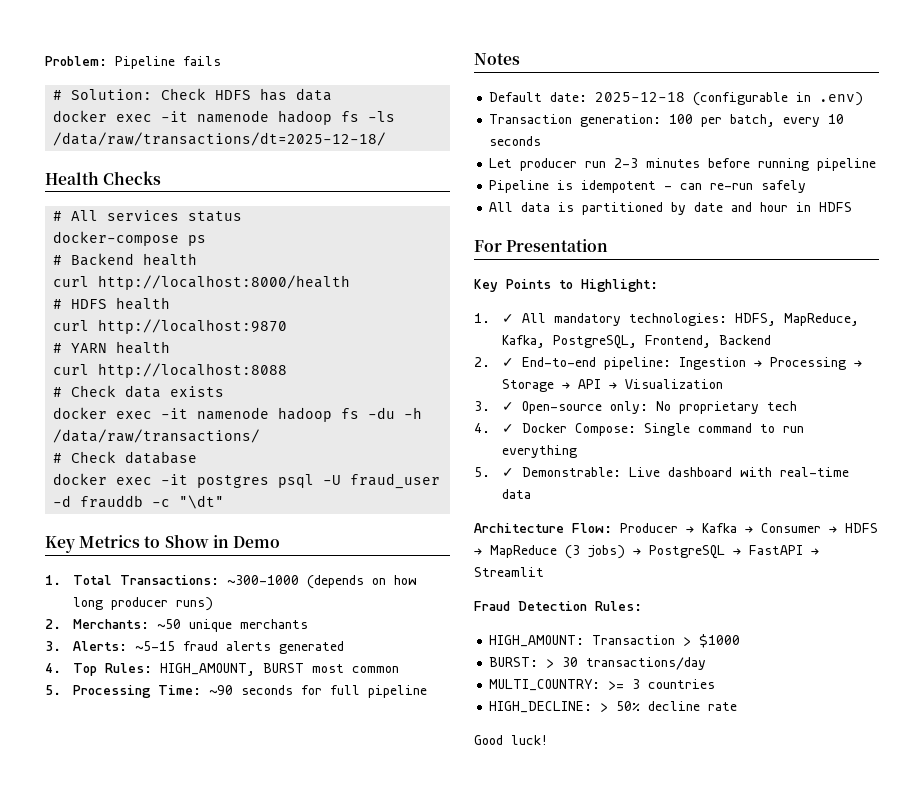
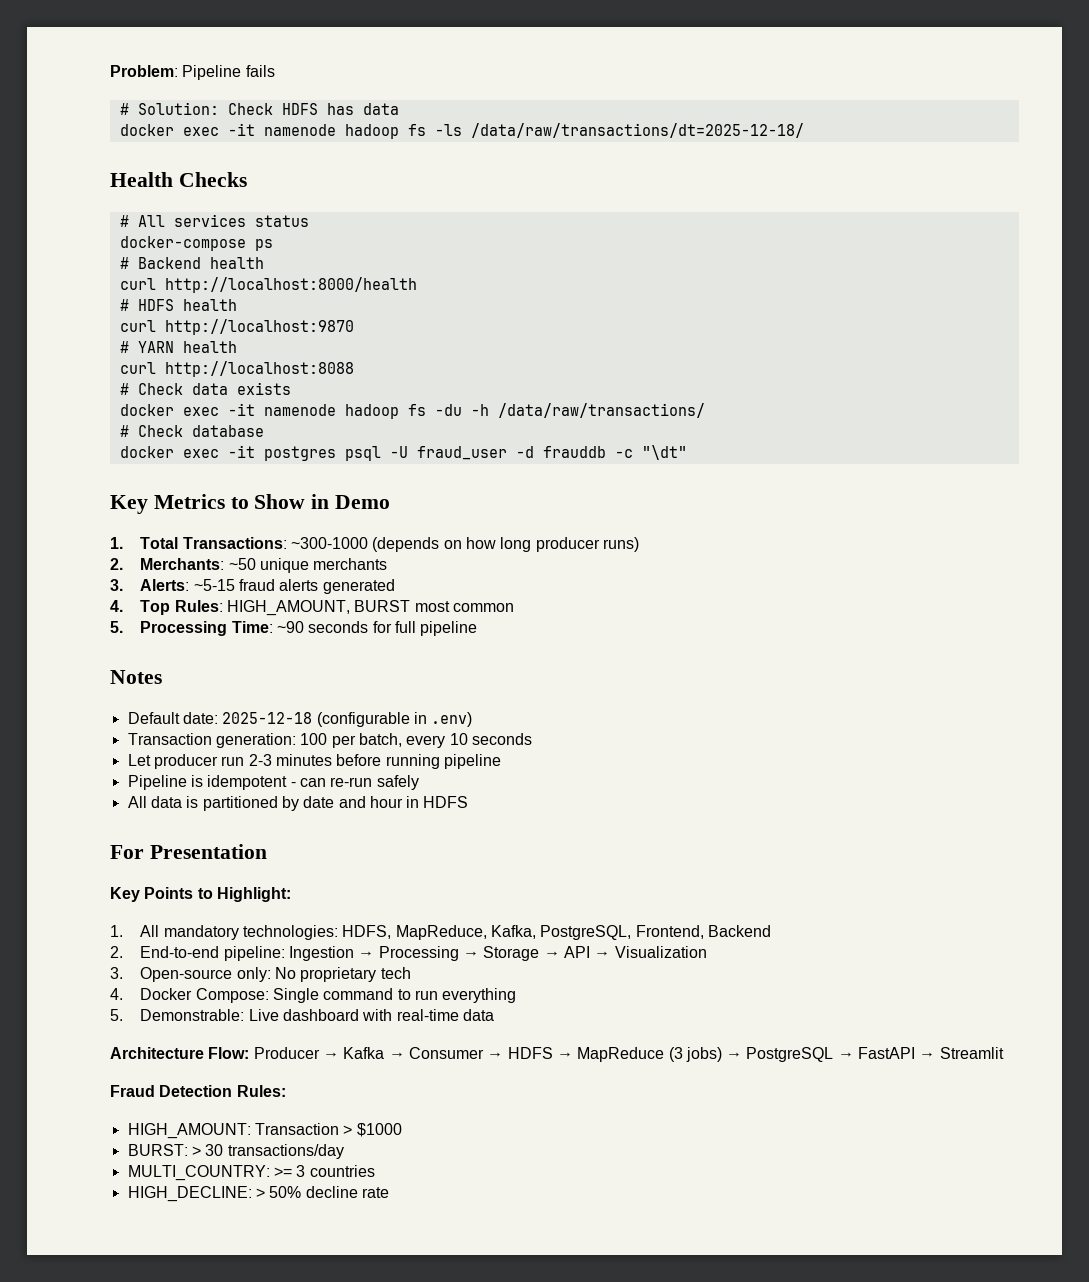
[501,314,514,323] ✓ -> (123, 931) none
[501,358,514,367] ✓ -> (123, 952) none
[501,402,514,411] ✓ -> (123, 973) none
[501,424,514,433] ✓ -> (123, 994) none
[501,468,514,477] ✓ -> (123, 1015) none
[474,735,548,745] // Good luck! -> (389, 1192) none

